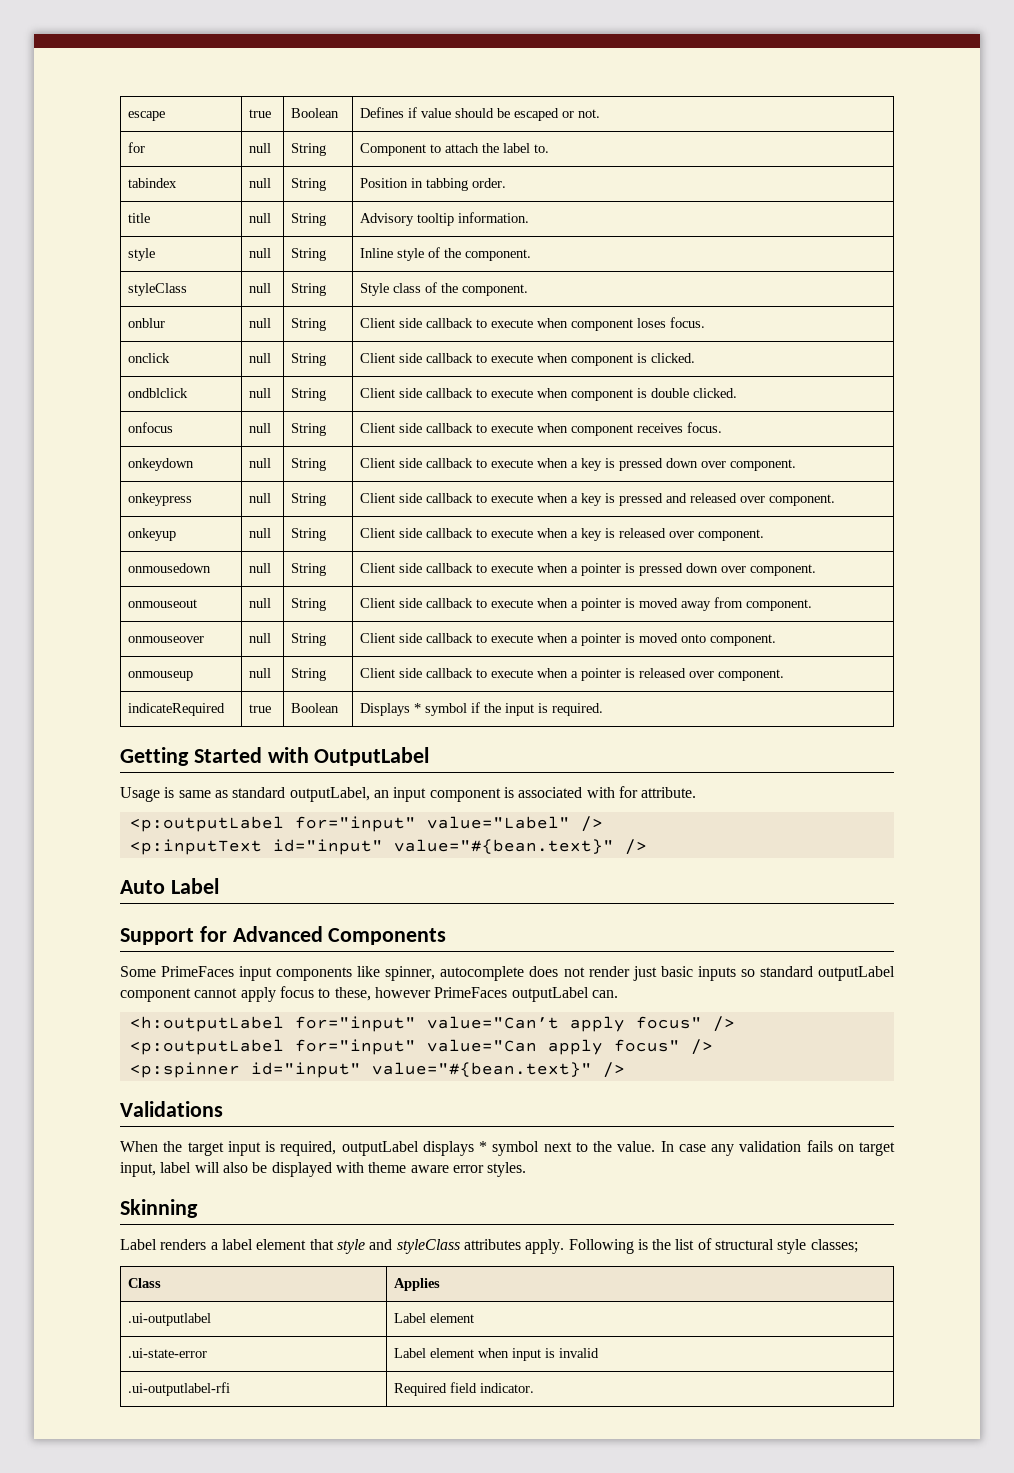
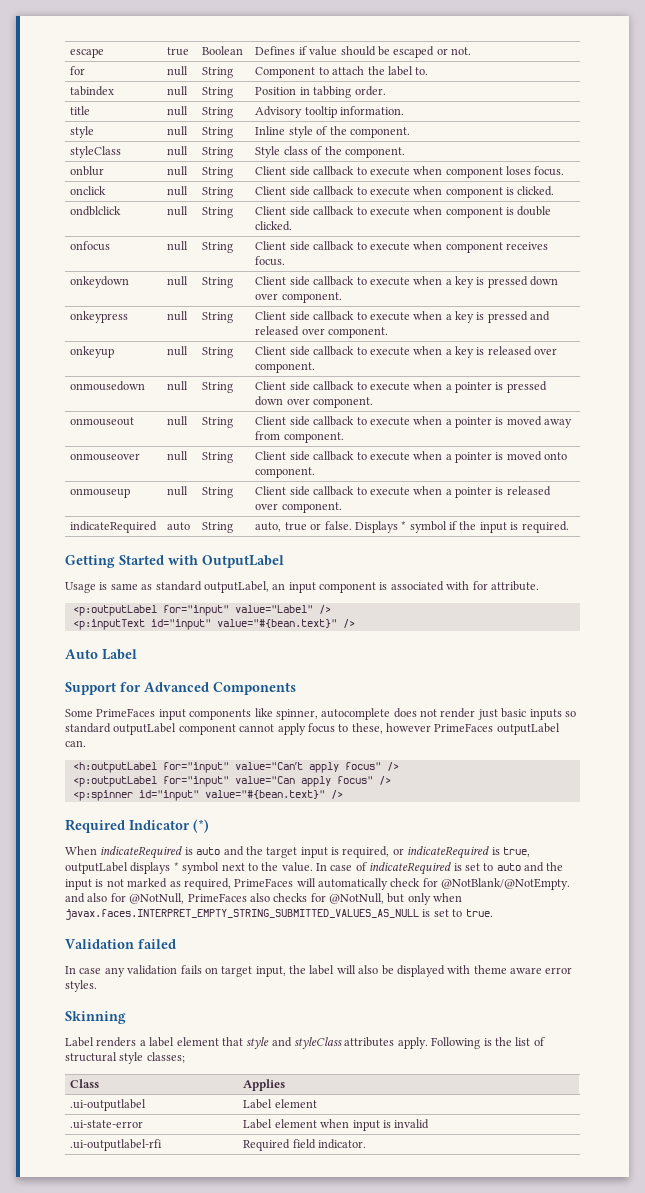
[249,704,272,713] [291,703,340,713] true | Boolean | -> [167,522,191,531] [202,522,234,533] [255,521,352,532] auto | String | auto, true or false.
[120,1101,223,1117] [120,1141,158,1152] Validations // When -> [65,819,209,833] [65,846,244,859] Required Indicator (*) // When indicateRequired is auto and
(337, 1148) none -> [392,846,530,859] or indicateRequired is true,
(706, 1148) none -> [355,862,564,875] [65,878,571,890] [65,893,463,905] [65,909,493,920] [65,939,176,949] [65,966,102,974] of indicateRequired is set to auto and the input is not marked as required, PrimeFaces will automatically check for @NotBlank/@NotEmpty. and also for @NotNull, PrimeFaces also checks for @NotNull, but only when javax.faces.INTERPRET_EMPTY_STRING_SUBMITTED_VALUES_AS_NULL is set to true. // Validation failed // In case
(156, 1169) none -> [289,965,306,974] the

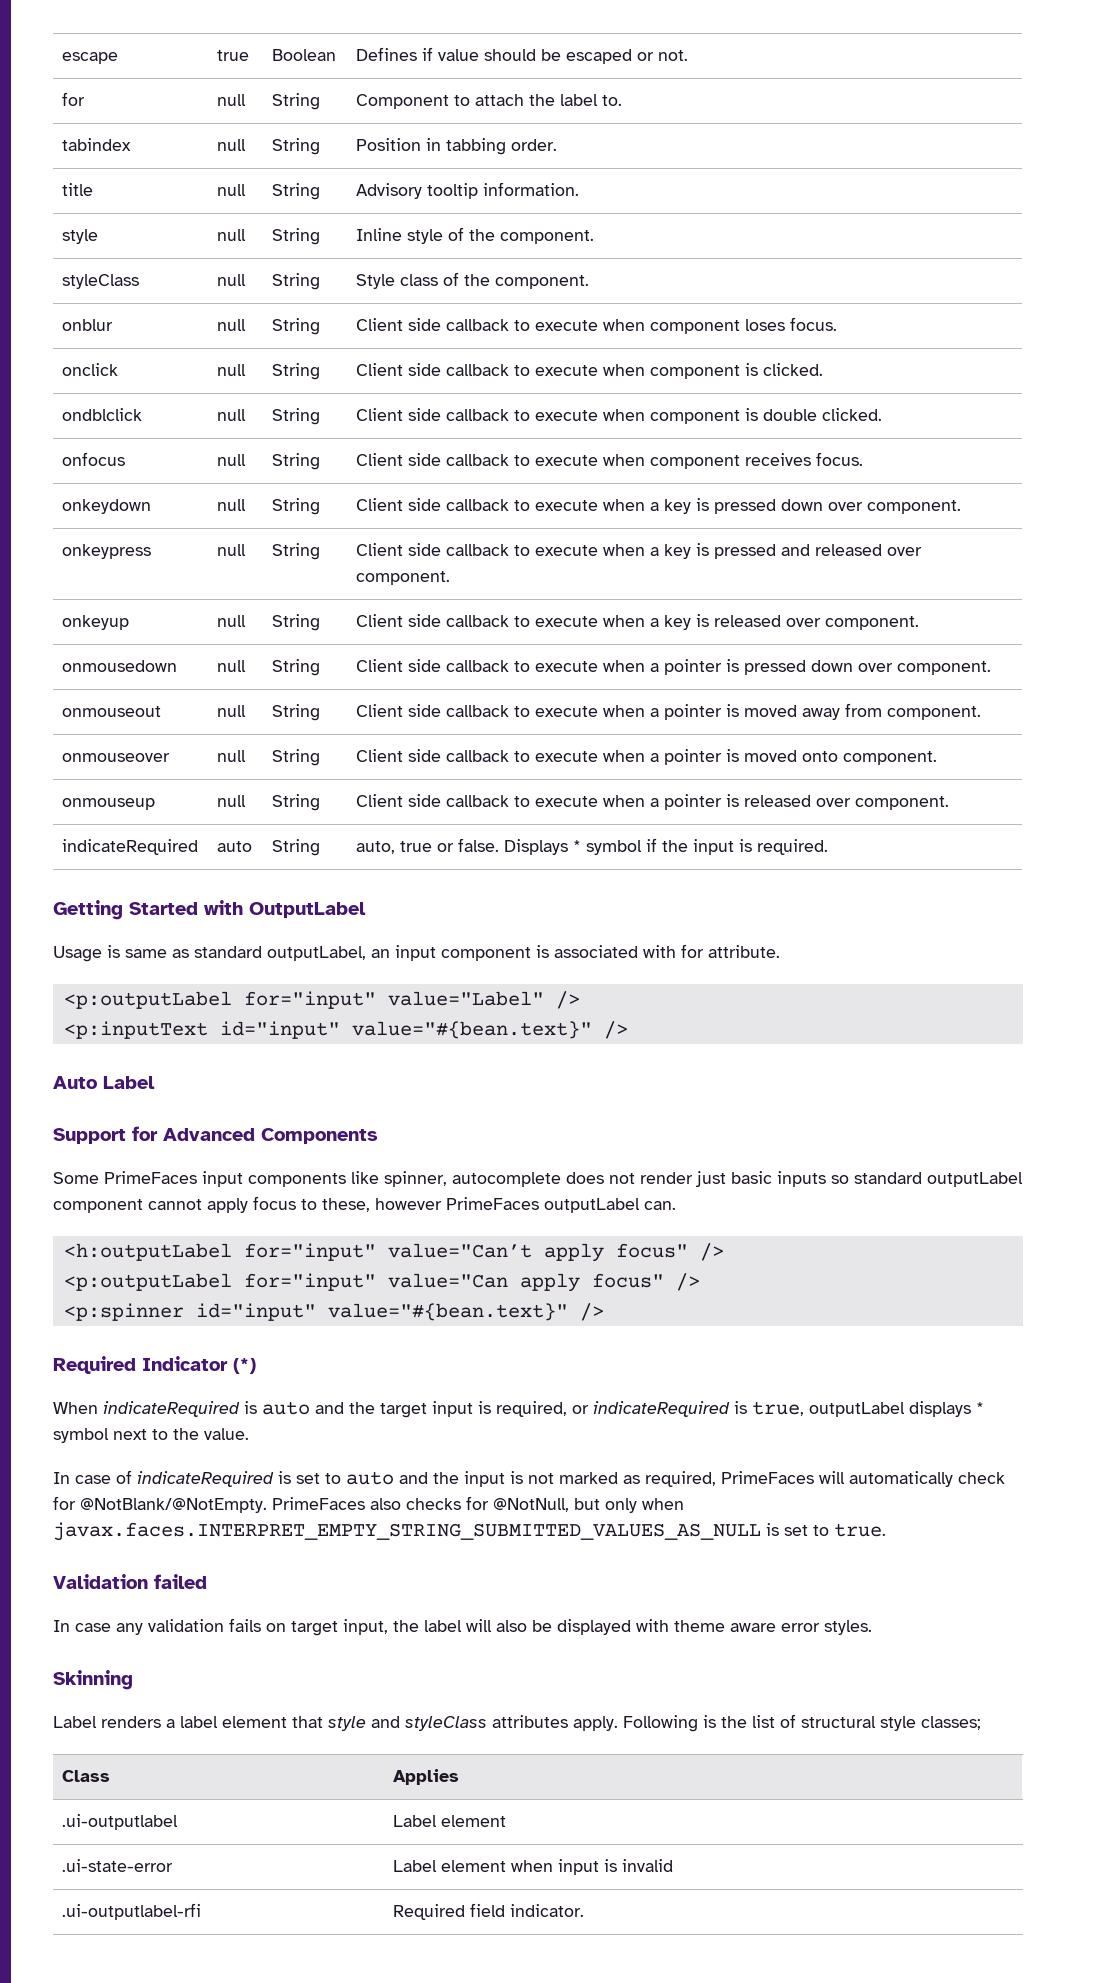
(313, 867) none -> (249, 1434) //
[65,893,185,904] and also for @NotNull, -> (267, 1505) none

